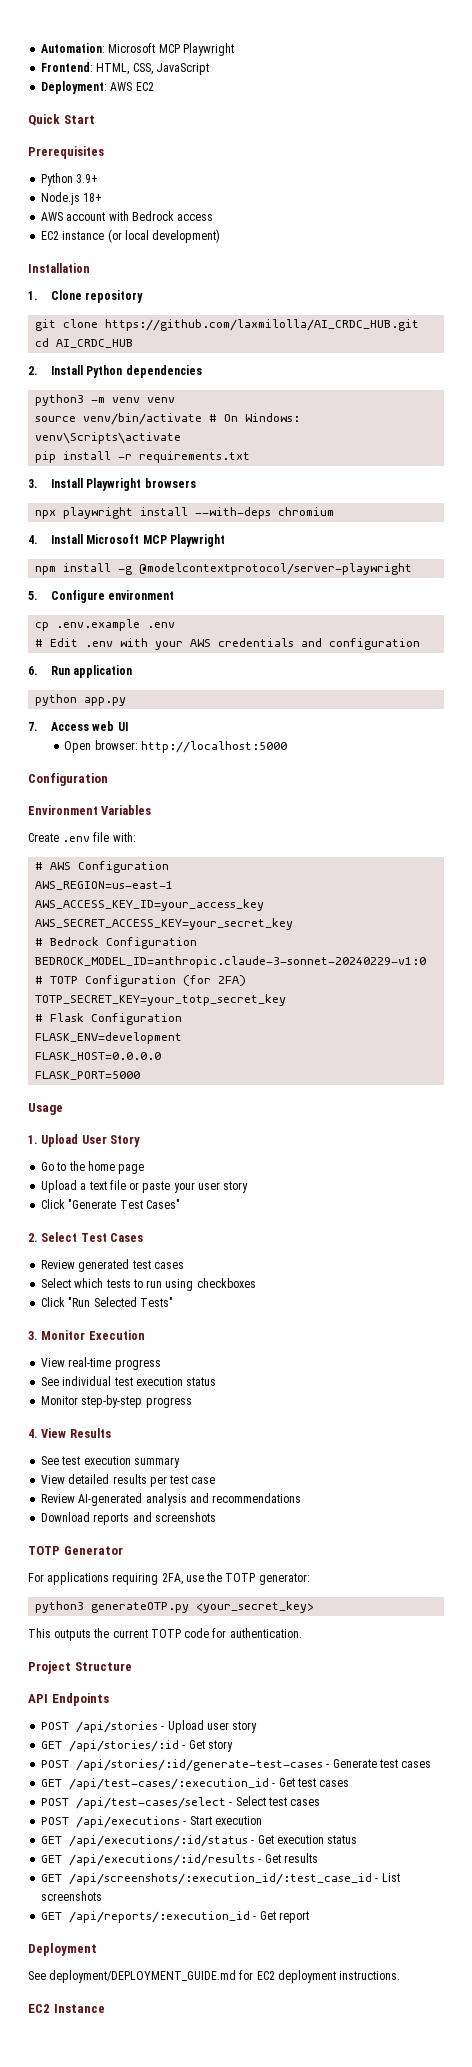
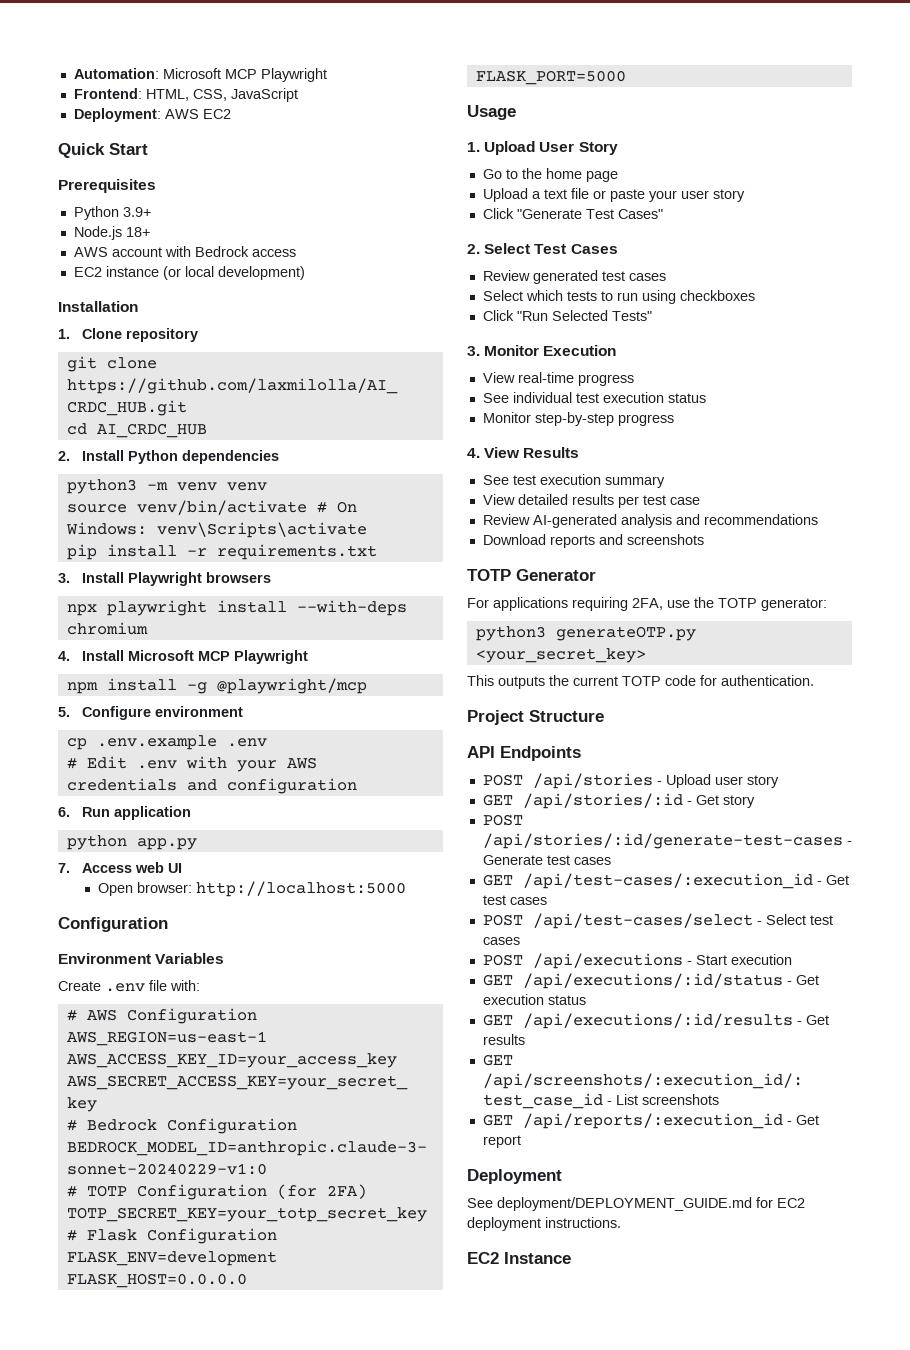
[139,563,413,575] @modelcontextprotocol/server-playwright -> [216,678,367,694] @playwright/mcp

